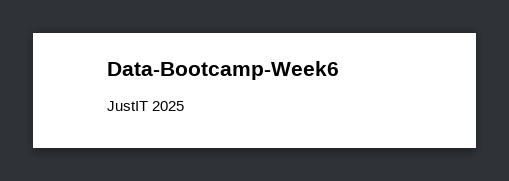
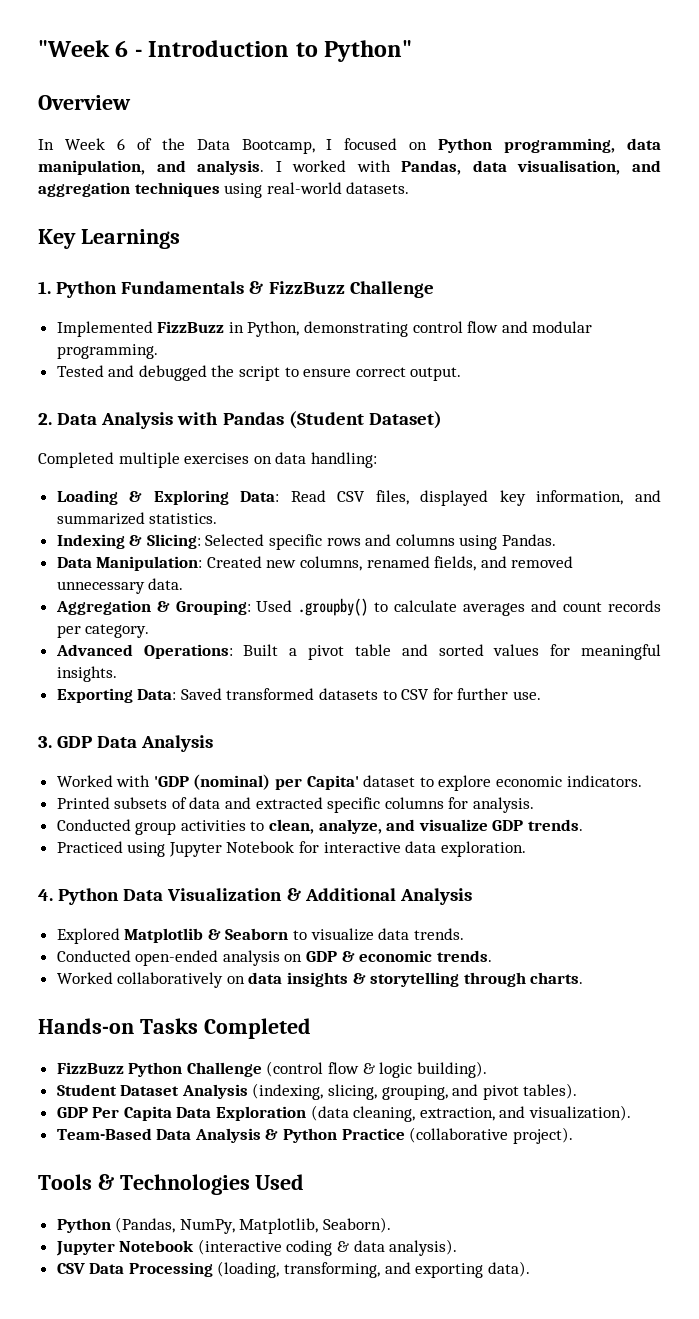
[107,61,339,80] [107,101,185,111] Data-Bootcamp-Week6 // JustIT 2025 -> [38,40,413,62] [38,95,131,110] [38,138,661,154] [38,160,661,175] [38,182,410,198] [38,229,180,249] [38,281,434,298] [56,321,593,337] [56,344,158,359] [56,365,462,381] [38,411,442,429] [38,452,377,468] [56,490,661,506] [56,512,218,525] [56,534,557,550] [56,556,574,571] [56,578,184,594] [55,598,661,616] [56,624,150,638] [55,644,661,660] [56,666,117,682] [56,688,542,703] [38,735,214,752] [56,774,642,791] [56,797,535,813] [56,819,584,835] [56,841,526,857] [38,888,472,905] [56,928,464,944] [56,950,492,966] [56,972,584,988] [38,1018,311,1039] [56,1061,487,1078] [56,1083,578,1100] [56,1105,632,1122] [56,1127,573,1144] [38,1174,305,1195] [56,1217,392,1234] [55,1239,458,1256] [56,1261,530,1278] "Week 6 - Introduction to Python" // Overview // In Week 6 of the Data Bootcamp, I focused on Python programming, data manipulation, and analysis. I worked with Pandas, data visualisation, and aggregation techniques using real-world datasets. // Key Learnings // 1. Python Fundamentals & FizzBuzz Challenge // Implemented FizzBuzz in Python, demonstrating control flow and modular programming. // Tested and debugged the script to ensure correct output. // 2. Data Analysis with Pandas (Student Dataset) // Completed multiple exercises on data handling: // Loading & Exploring Data: Read CSV files, displayed key information, and summarized statistics. // Indexing & Slicing: Selected specific rows and columns using Pandas. // Data Manipulation: Created new columns, renamed fields, and removed unnecessary data. // Aggregation & Grouping: Used .groupby() to calculate averages and count records per category. // Advanced Operations: Built a pivot table and sorted values for meaningful insights. // Exporting Data: Saved transformed datasets to CSV for further use. // 3. GDP Data Analysis // Worked with 'GDP (nominal) per Capita' dataset to explore economic indicators. // Printed subsets of data and extracted specific columns for analysis. // Conducted group activities to clean, analyze, and visualize GDP trends. // Practiced using Jupyter Notebook for interactive data exploration. // 4. Python Data Visualization & Additional Analysis // Explored Matplotlib & Seaborn to visualize data trends. // Conducted open-ended analysis on GDP & economic trends. // Worked collaboratively on data insights & storytelling through charts. // Hands-on Tasks Completed // FizzBuzz Python Challenge (control flow & logic building). // Student Dataset Analysis (indexing, slicing, grouping, and pivot tables). // GDP Per Capita Data Exploration (data cleaning, extraction, and visualization). // Team-Based Data Analysis & Python Practice (collaborative project). // Tools & Technologies Used // Python (Pandas, NumPy, Matplotlib, Seaborn). // Jupyter Notebook (interactive coding & data analysis). // CSV Data Processing (loading, transforming, and exporting data).

